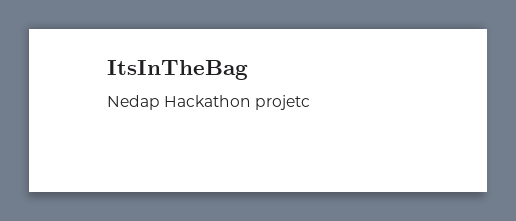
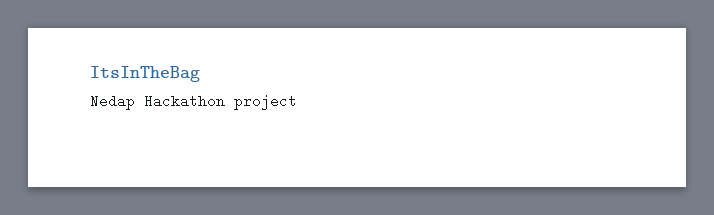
[255,95,311,110] projetc -> [234,94,297,110] project

